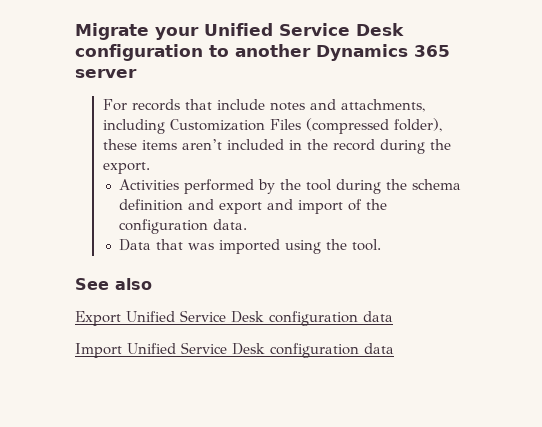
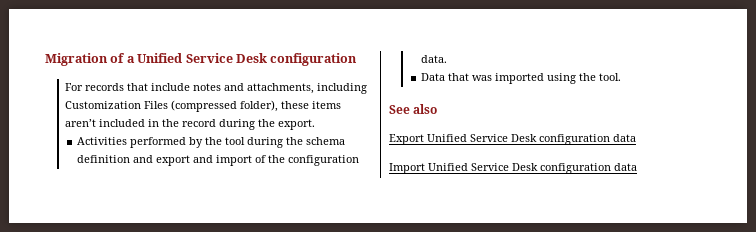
[75,23,404,40] [75,44,450,61] [75,69,137,78] Migrate your Unified Service Desk configuration to another Dynamics 365 server -> [45,53,358,66] Migration of a Unified Service Desk configuration

